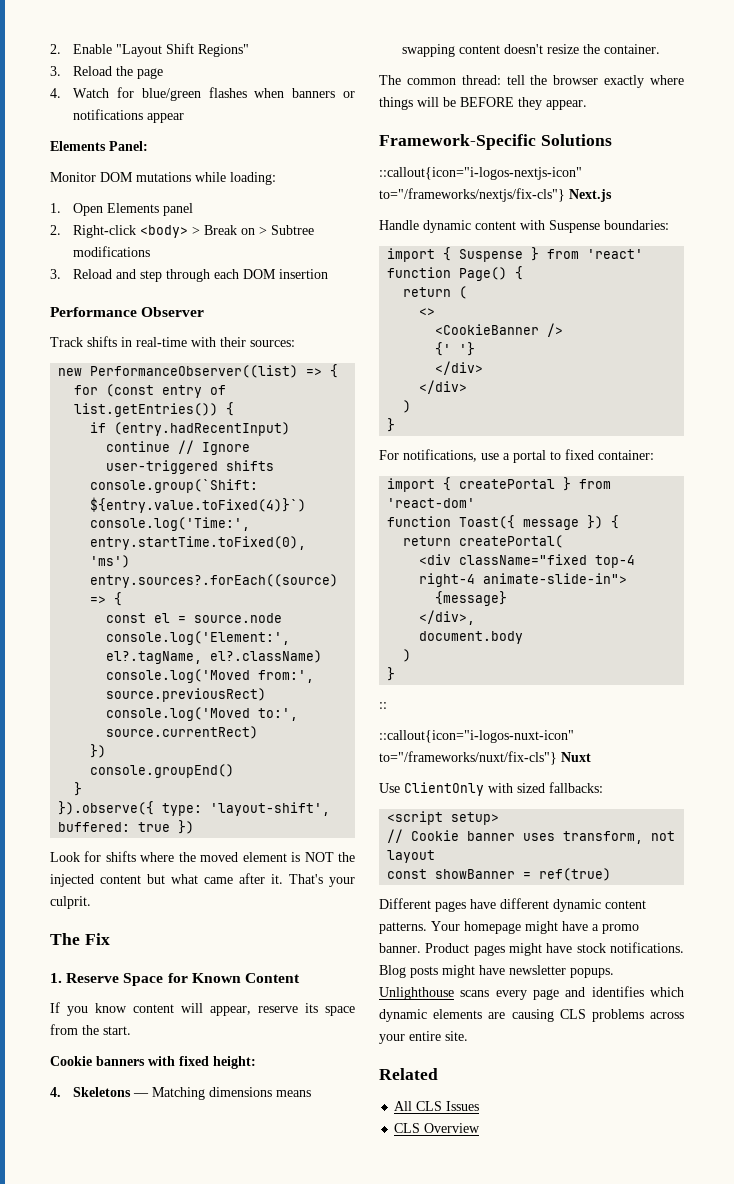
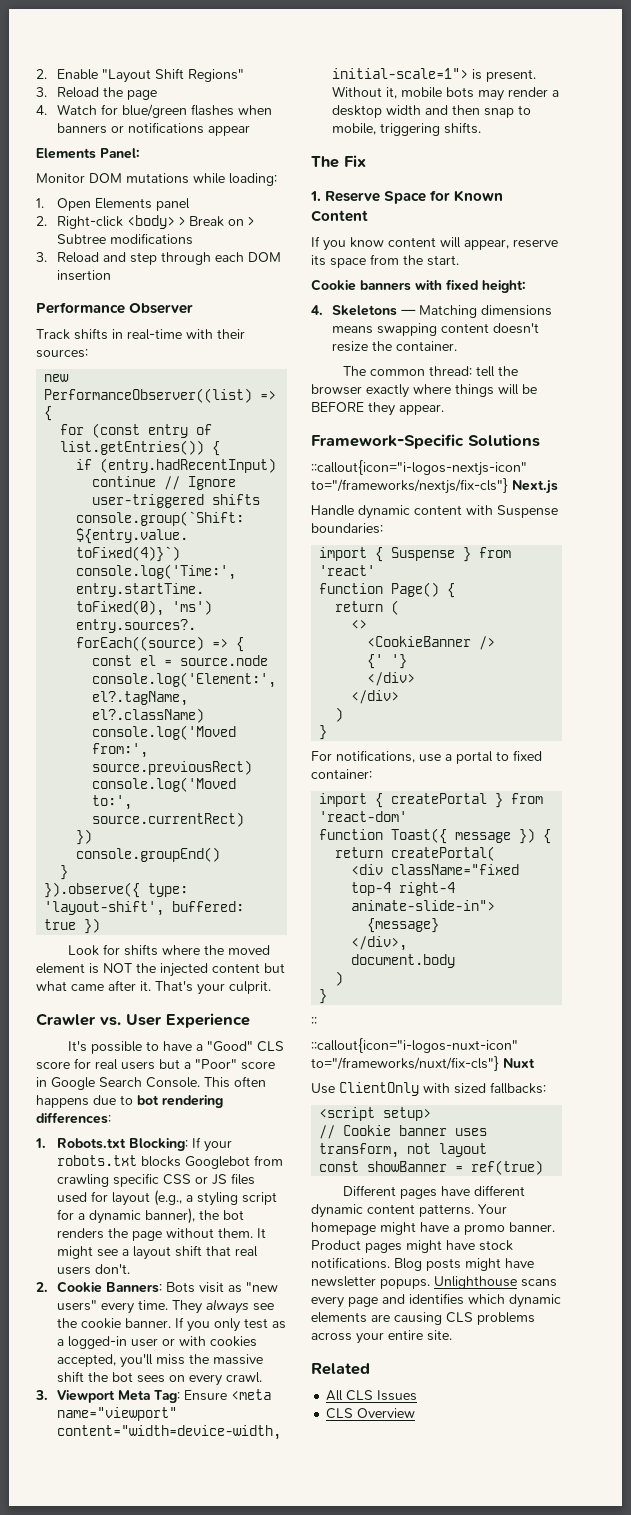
(91, 902) none -> [36,1013,250,1028] [67,1041,284,1054] [36,1058,275,1070] [36,1076,266,1090] [36,1095,223,1108] [36,1112,111,1124] [35,1137,232,1152] [56,1155,283,1169] [56,1173,255,1187] [56,1190,277,1206] [56,1208,244,1224] [56,1228,266,1241] [56,1245,258,1260] [56,1264,130,1275] [36,1281,278,1293] [56,1299,274,1314] [56,1317,286,1332] [56,1336,257,1349] [56,1354,263,1368] [56,1371,262,1386] [35,1389,271,1403] [56,1407,177,1421] [56,1425,281,1440] [331,68,536,82] [331,86,559,101] [331,105,531,118] [331,122,481,136] // Crawler vs. User Experience // It's possible to have a "Good" CLS score for real users but a "Poor" score in Google Search Console. This often happens due to bot rendering differences: // 1. Robots.txt Blocking: If your robots.txt blocks Googlebot from crawling specific CSS or JS files used for layout (e.g., a styling script for a dynamic banner), the bot renders the page without them. It might see a layout shift that real users don't. // 2. Cookie Banners: Bots visit as "new users" every time. They always see the cookie banner. If you only test as a logged-in user or with cookies accepted, you'll miss the massive shift the bot sees on every crawl. // 3. Viewport Meta Tag: Ensure <meta name="viewport" content="width=device-width, initial-scale=1"> is present. Without it, mobile bots may render a desktop width and then snap to mobile, triggering shifts.

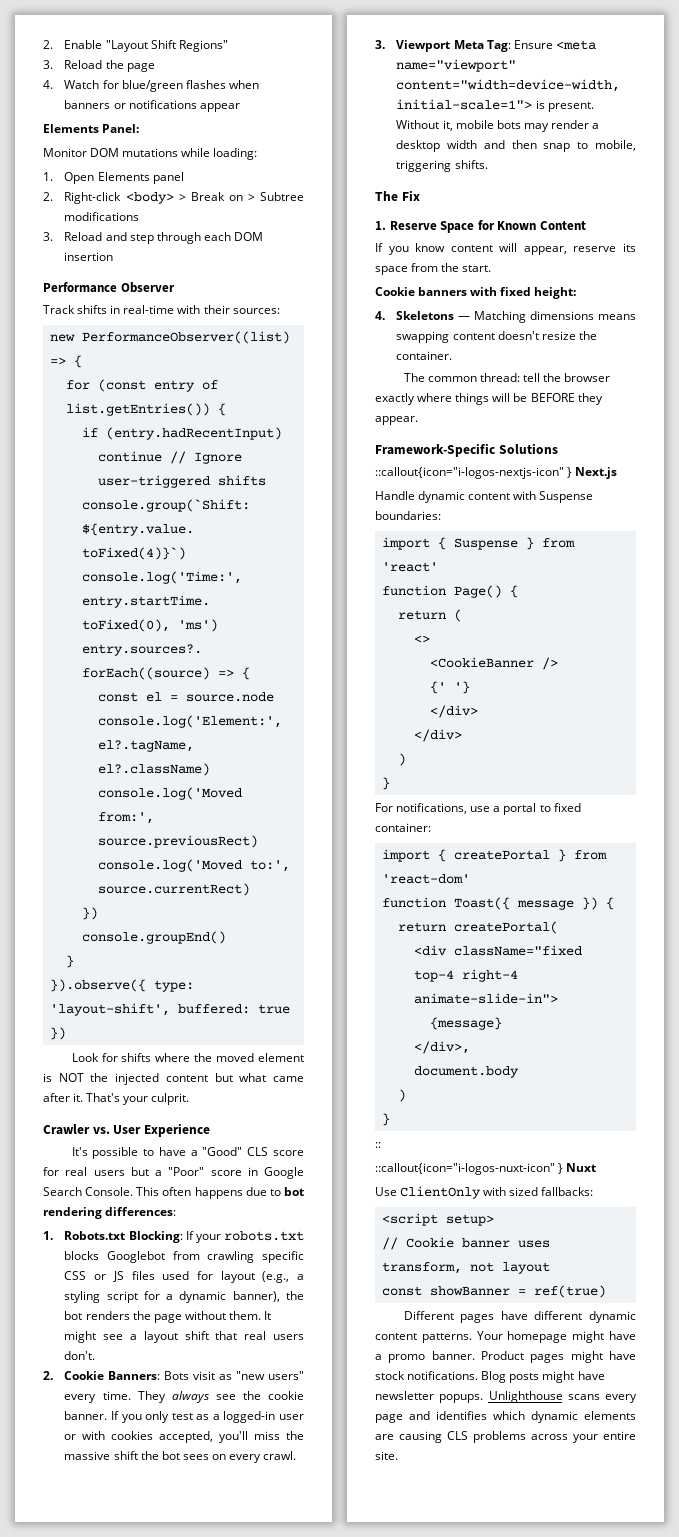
[311,478,508,494] to="/frameworks/nextjs/fix-cls"} -> [567,467,573,478] }
[311,1056,499,1071] to="/frameworks/nuxt/fix-cls"} -> [558,1163,564,1174] }
[311,1363,370,1375] [326,1390,418,1401] [326,1408,416,1419] // Related // All CLS Issues // CLS Overview -> (398, 1455) none

